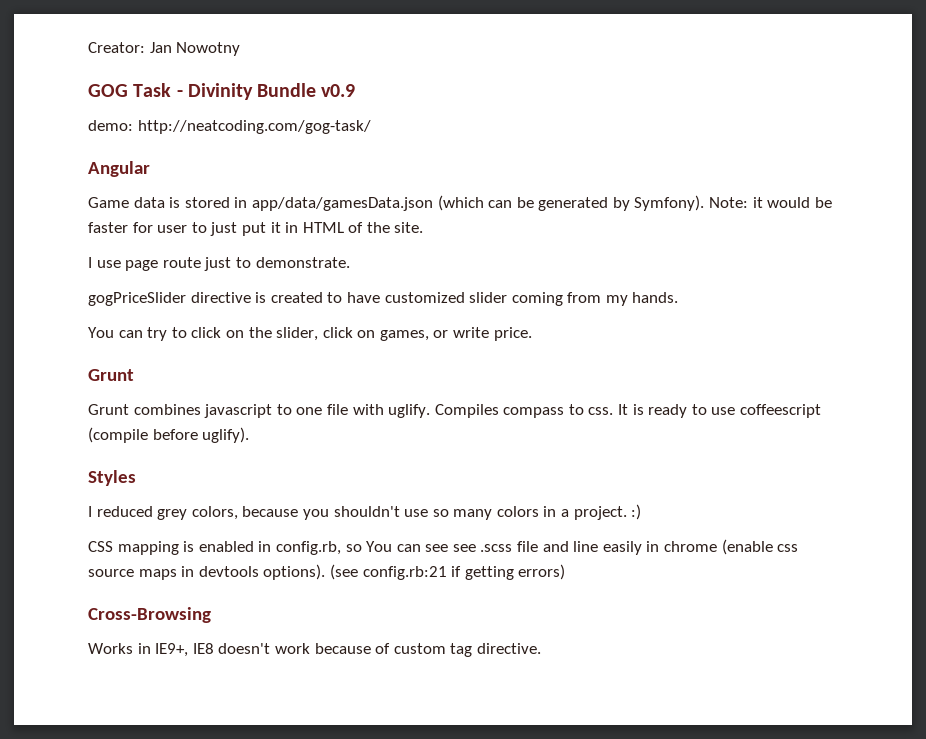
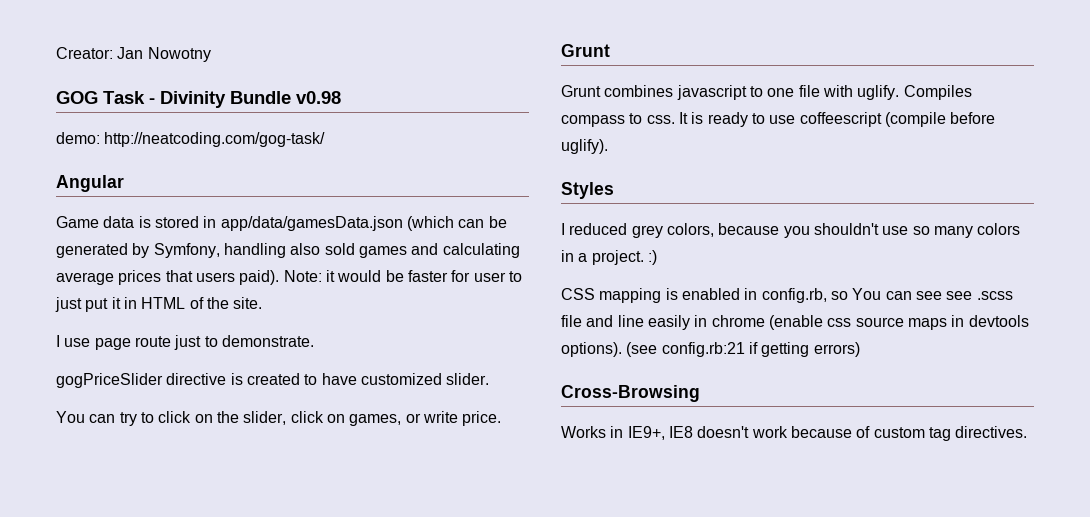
[321,84,356,97] v0.9 -> [296,91,341,104] v0.98
[634,195,705,211] Symfony). -> [153,243,520,258] [56,270,280,285] Symfony, handling also sold games and calculating average prices that users paid).
[469,292,679,306] slider coming from my hands. -> [446,373,490,385] slider.
[476,643,541,654] directive. -> [955,426,1028,438] directives.

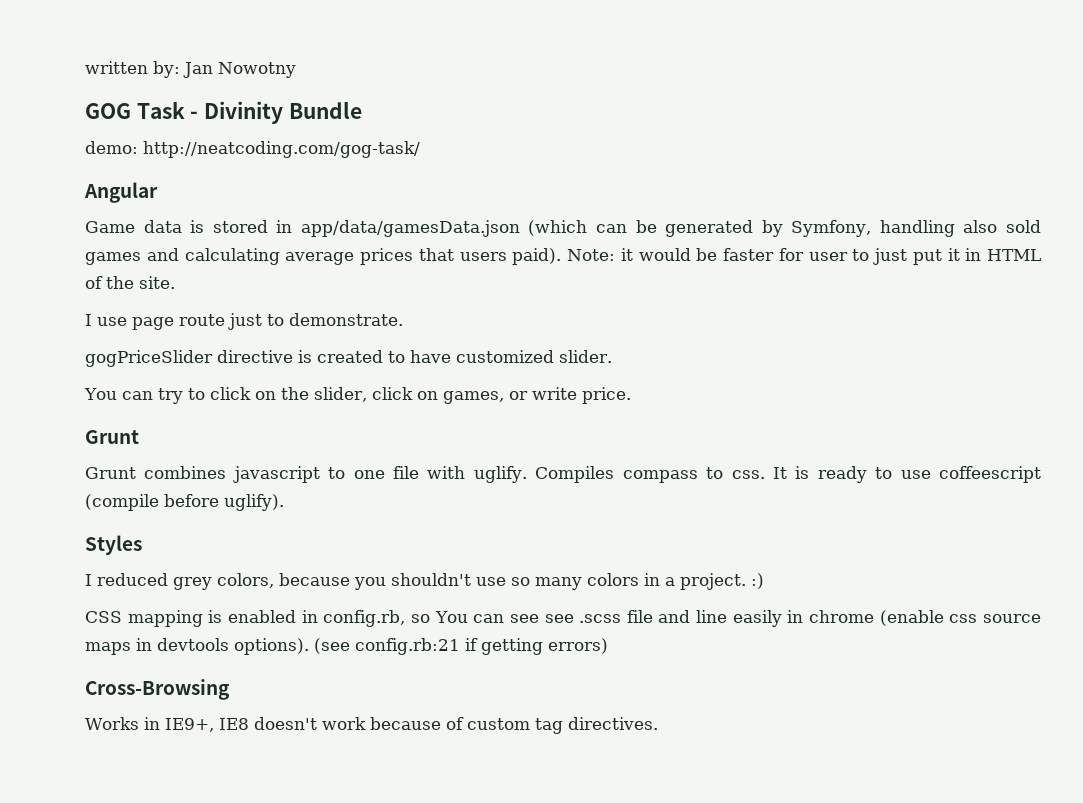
[56,47,113,59] Creator: -> [85,61,180,78] written by:
[296,91,341,104] v0.98 -> (362, 110) none

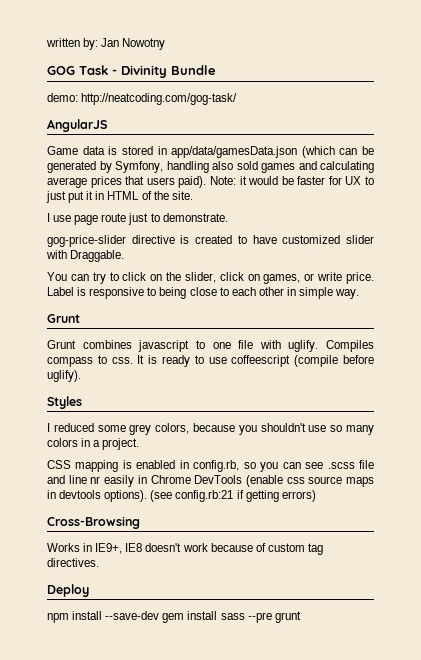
[84,182,158,203] Angular -> [47,119,107,132] AngularJS
[808,252,848,261] user -> [345,176,362,185] UX
[85,350,213,367] gogPriceSlider -> [47,235,126,247] gog-price-slider
[559,350,612,363] slider. -> [346,235,375,244] [46,250,125,262] slider with Draggable.
(631, 395) none -> [47,287,360,299] Label is responsive to being close to each other in simple way.
(168, 579) none -> [97,425,126,432] some
[751,573,764,589] :) -> (140, 444) none
[434,611,468,623] You -> [260,462,279,472] you
[544,614,574,623] see -> (324, 465) none
(728, 616) none -> [90,476,101,484] nr
[809,610,875,623] chrome -> [150,475,243,484] Chrome DevTools
(658, 723) none -> [47,584,89,597] [47,611,301,623] // Deploy // npm install --save-dev gem install sass --pre grunt

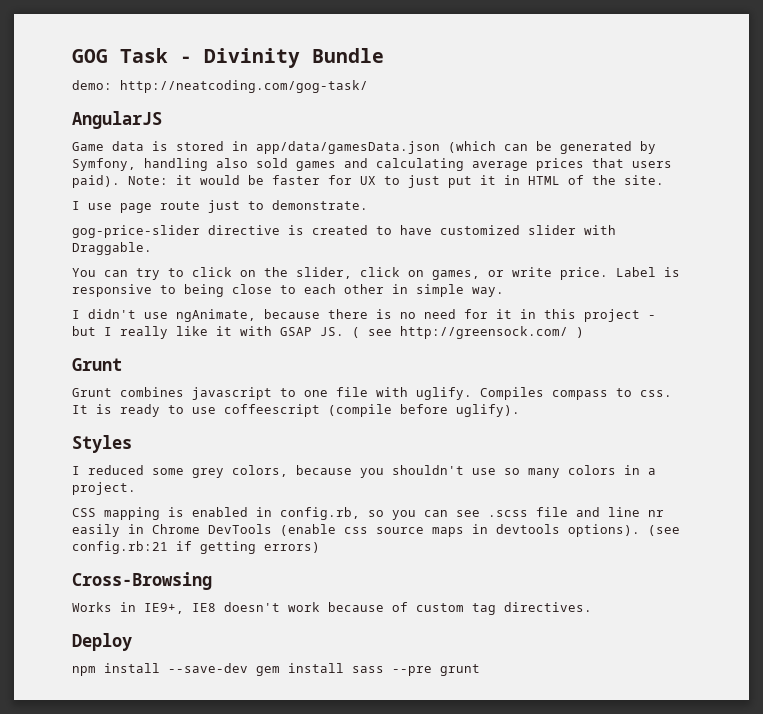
[46,38,166,50] written by: Jan Nowotny // -> (72, 56) none
(360, 294) none -> [72,309,656,322] [72,326,584,339] // I didn't use ngAnimate, because there is no need for it in this project - but I really like it with GSAP JS. ( see http://greensock.com/ )

